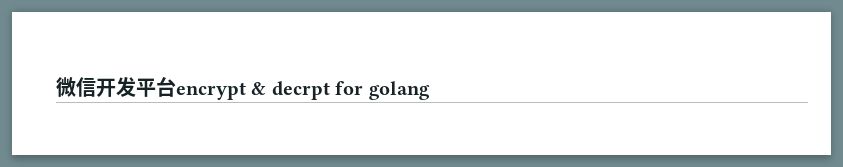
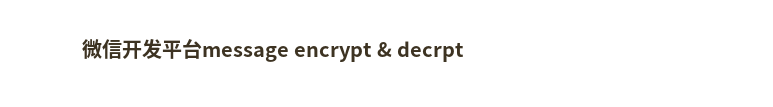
(176, 87) none -> [202,46,289,62] message
[335,81,430,100] for golang -> (465, 51) none

